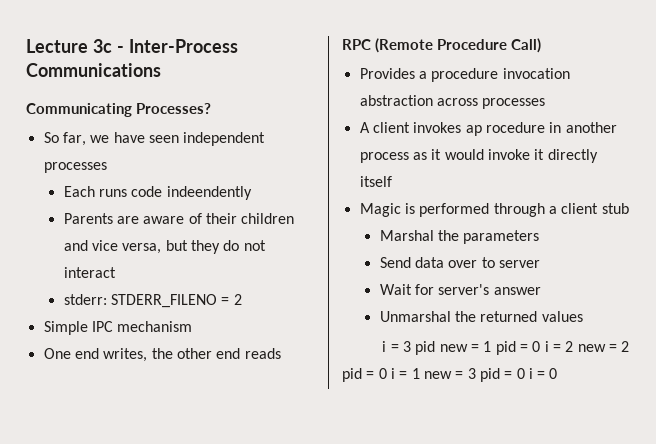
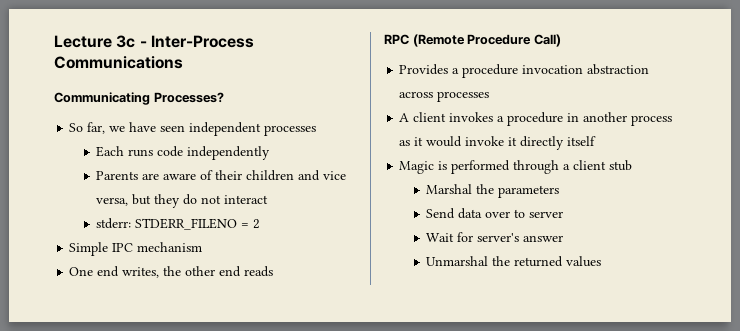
[166,186,252,200] indeendently -> [187,146,271,160] independently
[465,122,545,136] ap rocedure -> [497,112,564,126] a procedure
[382,341,630,355] [342,368,558,382] // i = 3 pid new = 1 pid = 0 i = 2 new = 2 pid = 0 i = 1 new = 3 pid = 0 i = 0 -> (602, 261) none

